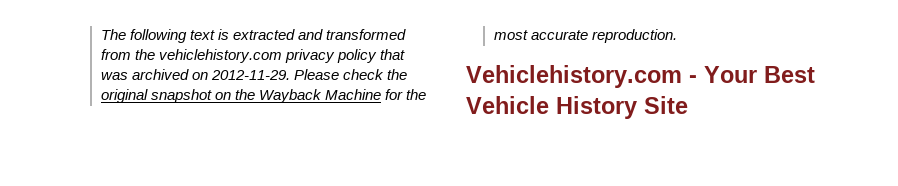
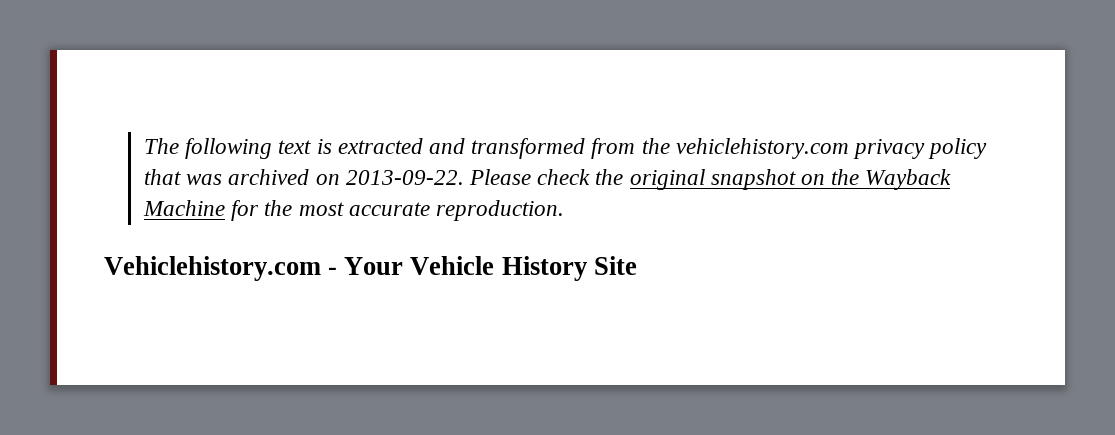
[210,70,290,80] 2012-11-29. -> [345,170,464,185] 2013-09-22.
[764,66,815,83] Best -> (404, 266) none

